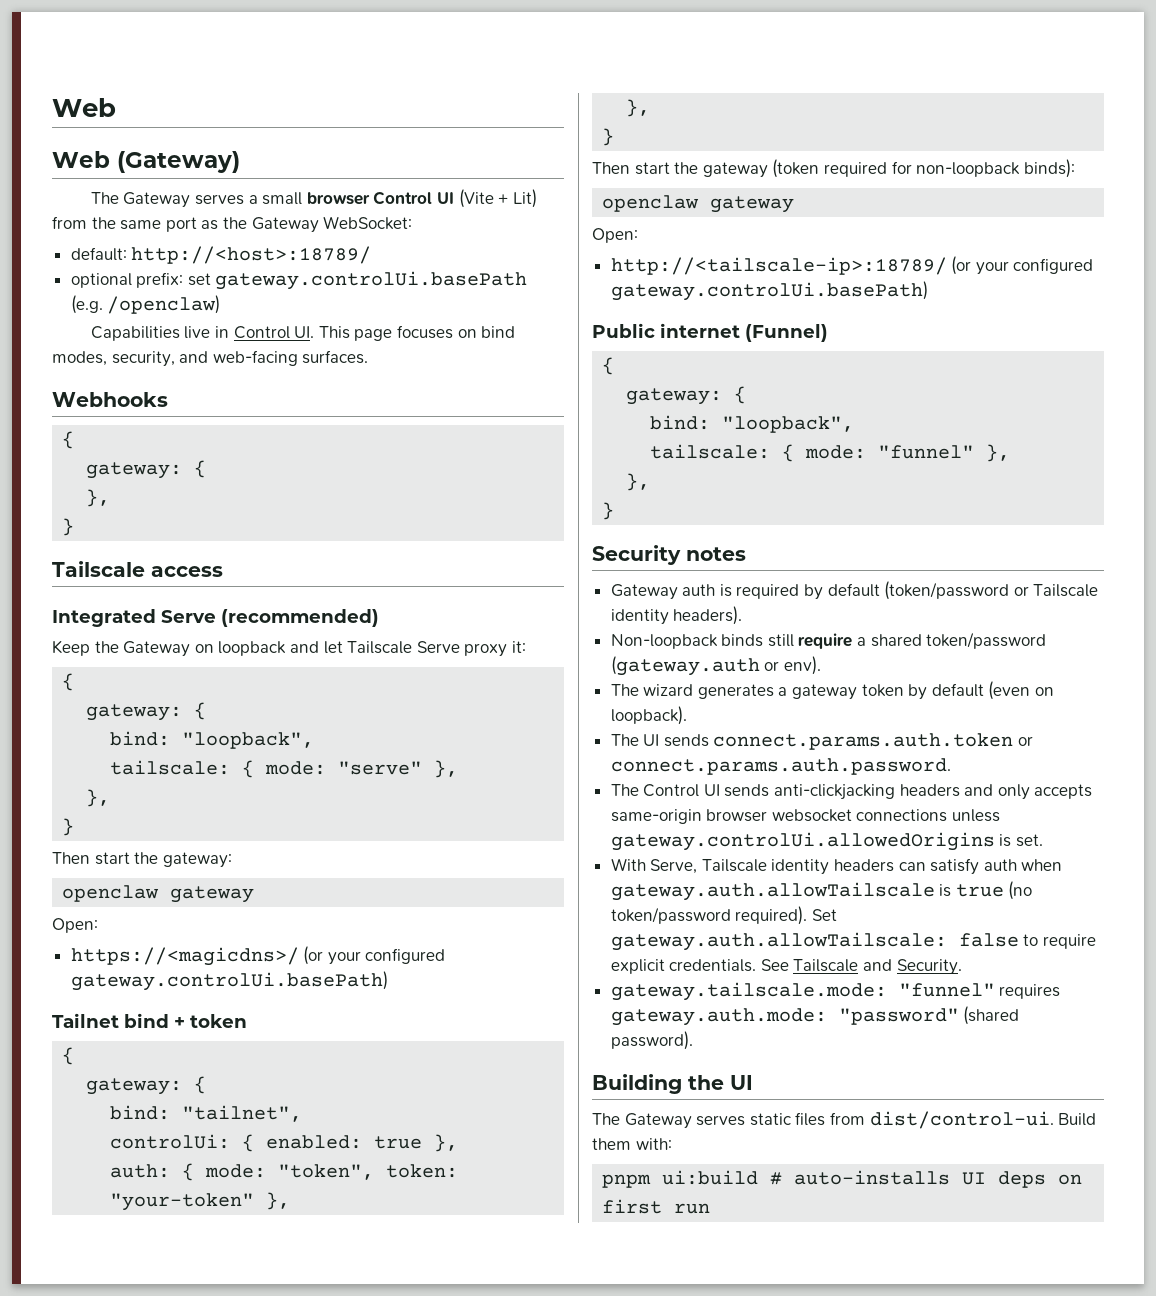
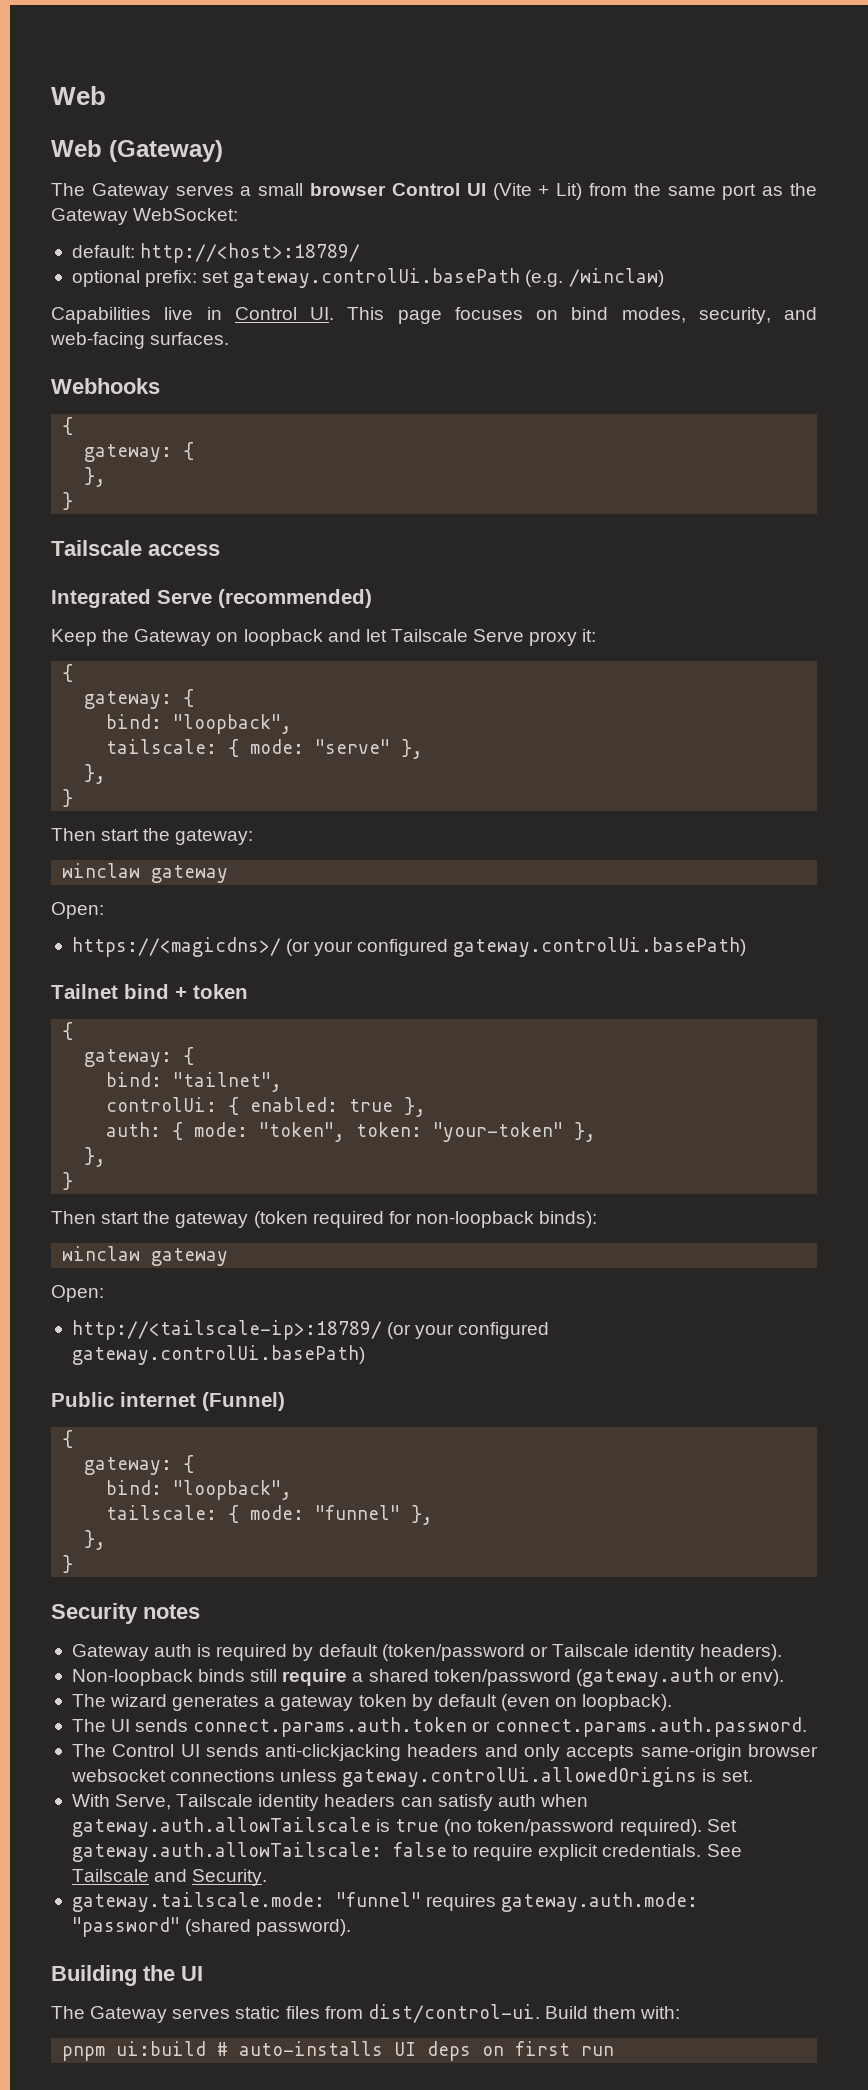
[107,295,221,314] /openclaw) -> [568,268,664,287] /winclaw)
[62,885,160,902] openclaw -> [62,863,141,878] winclaw
[602,195,700,212] openclaw -> [62,1246,141,1261] winclaw

